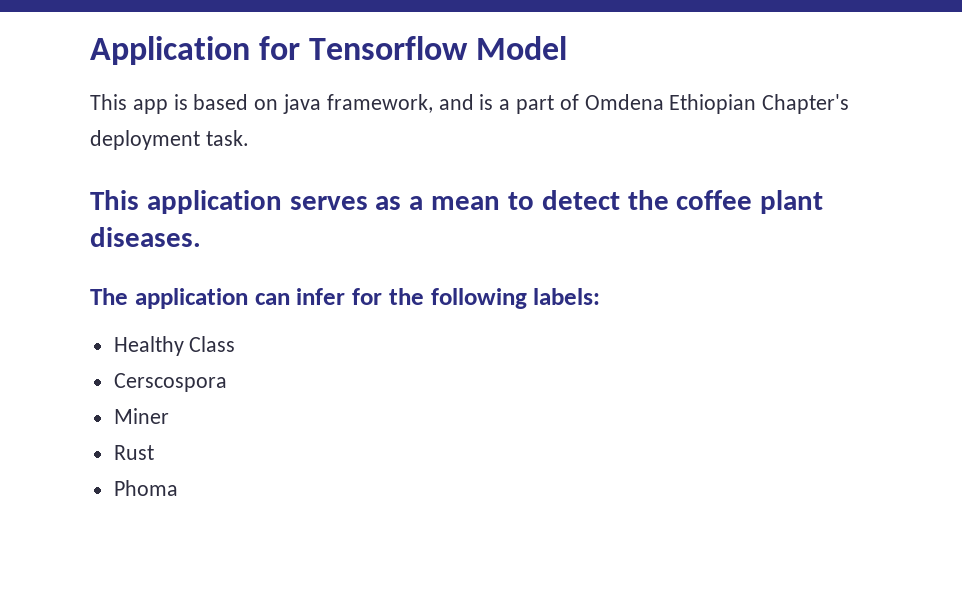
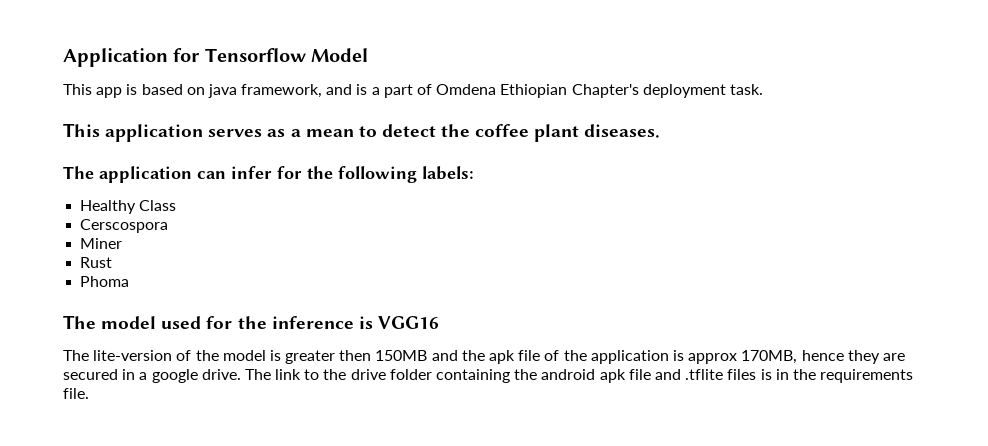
(178, 488) none -> [63,315,439,329] [63,350,905,364] [63,369,914,383] [63,388,89,399] // The model used for the inference is VGG16 // The lite-version of the model is greater then 150MB and the apk file of the application is approx 170MB, hence they are secured in a google drive. The link to the drive folder containing the android apk file and .tflite files is in the requirements file.

